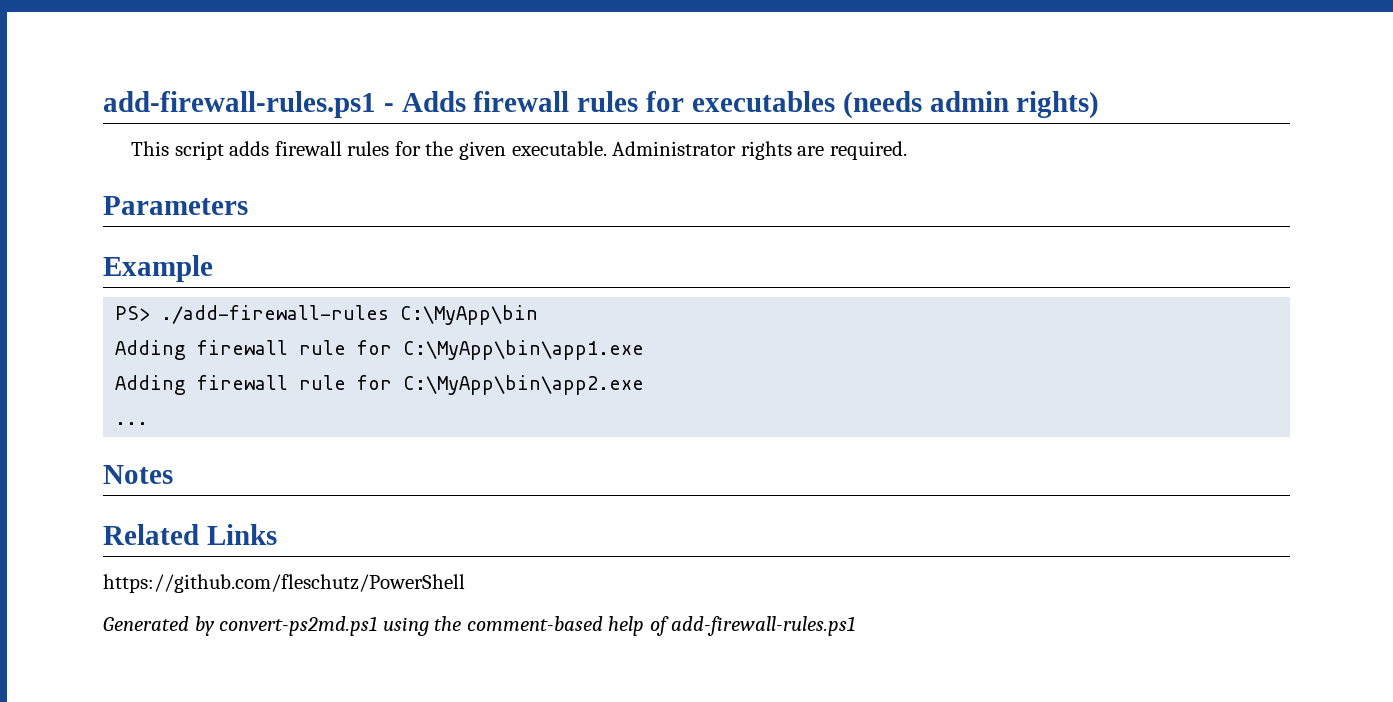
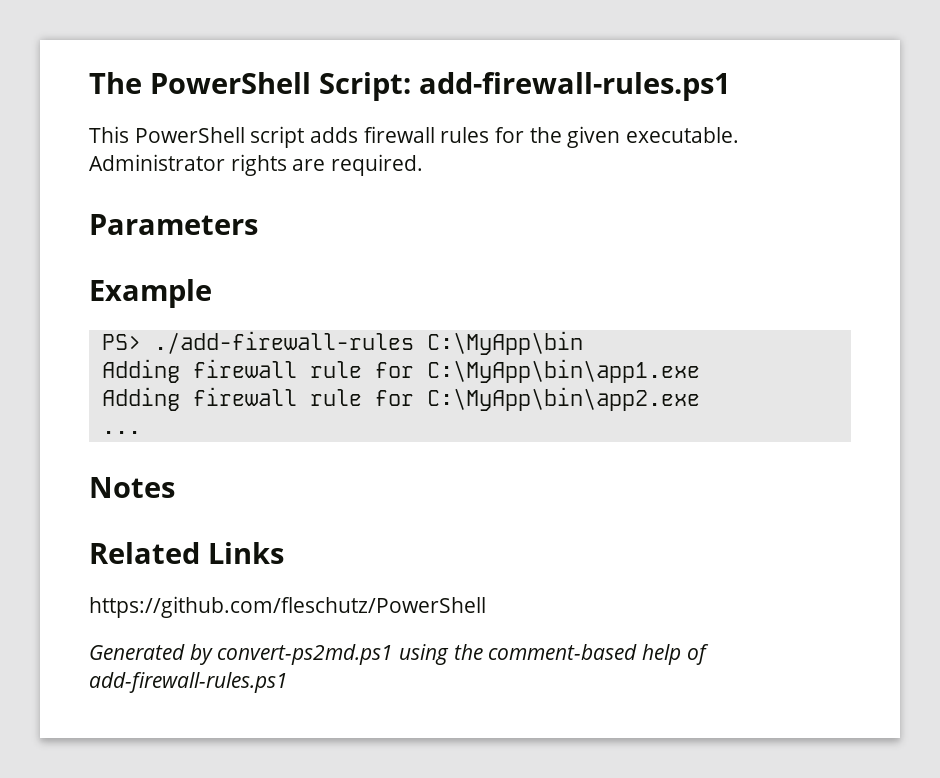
[103,91,1100,119] add-firewall-rules.ps1 - Adds firewall rules for executables (needs admin rights) -> [89,72,731,101] The PowerShell Script: add-firewall-rules.ps1
(170, 148) none -> [134,127,245,143] PowerShell

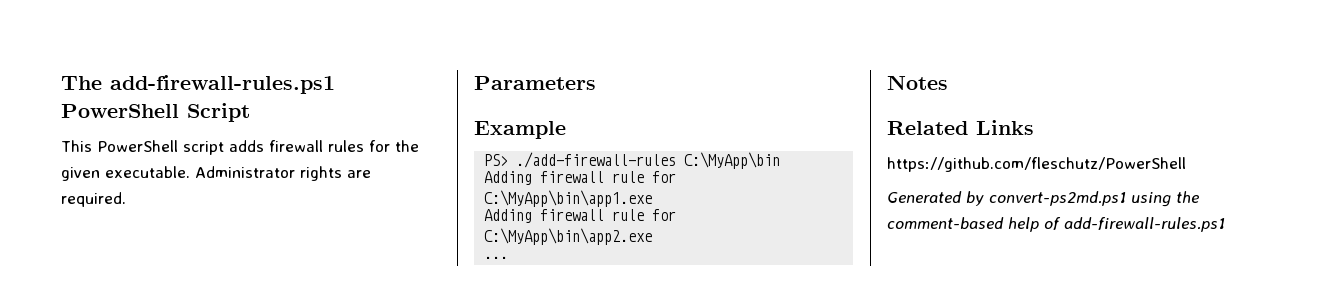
[150,72,731,101] PowerShell Script: add-firewall-rules.ps1 -> [110,75,335,94] [61,103,250,122] add-firewall-rules.ps1 PowerShell Script

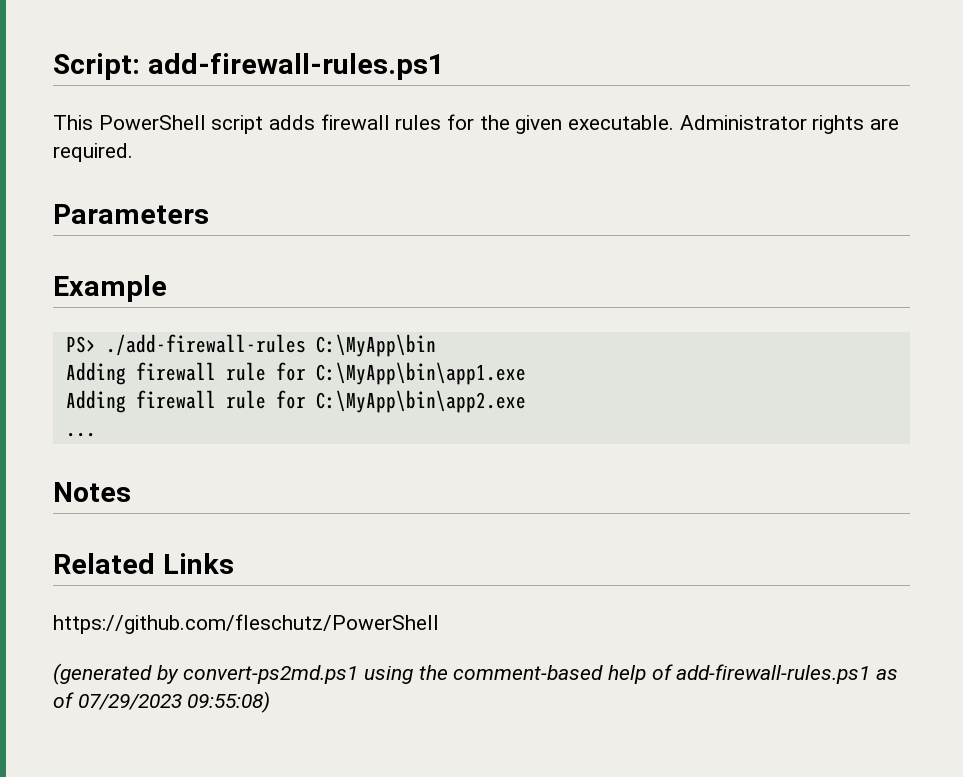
[61,75,335,94] [61,103,250,122] The add-firewall-rules.ps1 PowerShell Script -> [53,53,444,80] Script: add-firewall-rules.ps1
[887,191,962,203] Generated -> [53,663,152,685] (generated
(1225, 224) none -> [876,669,899,680] [53,691,271,713] as of 07/29/2023 09:55:08)

